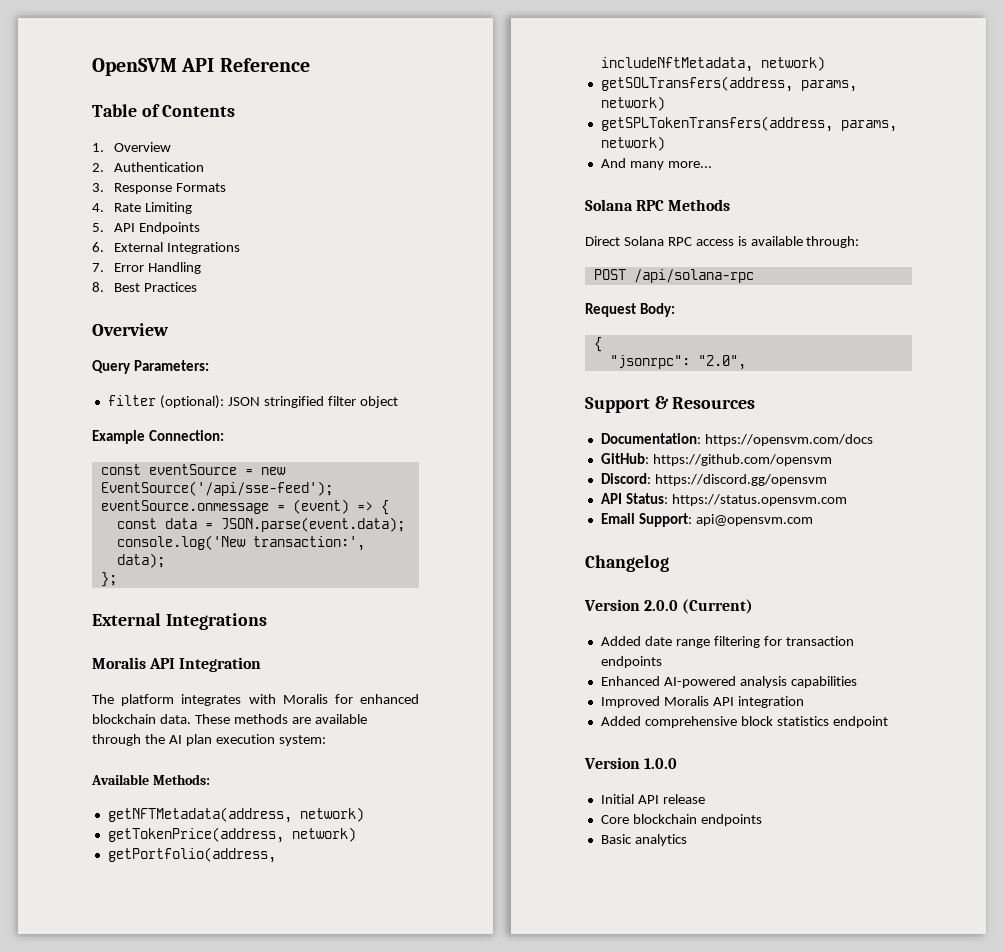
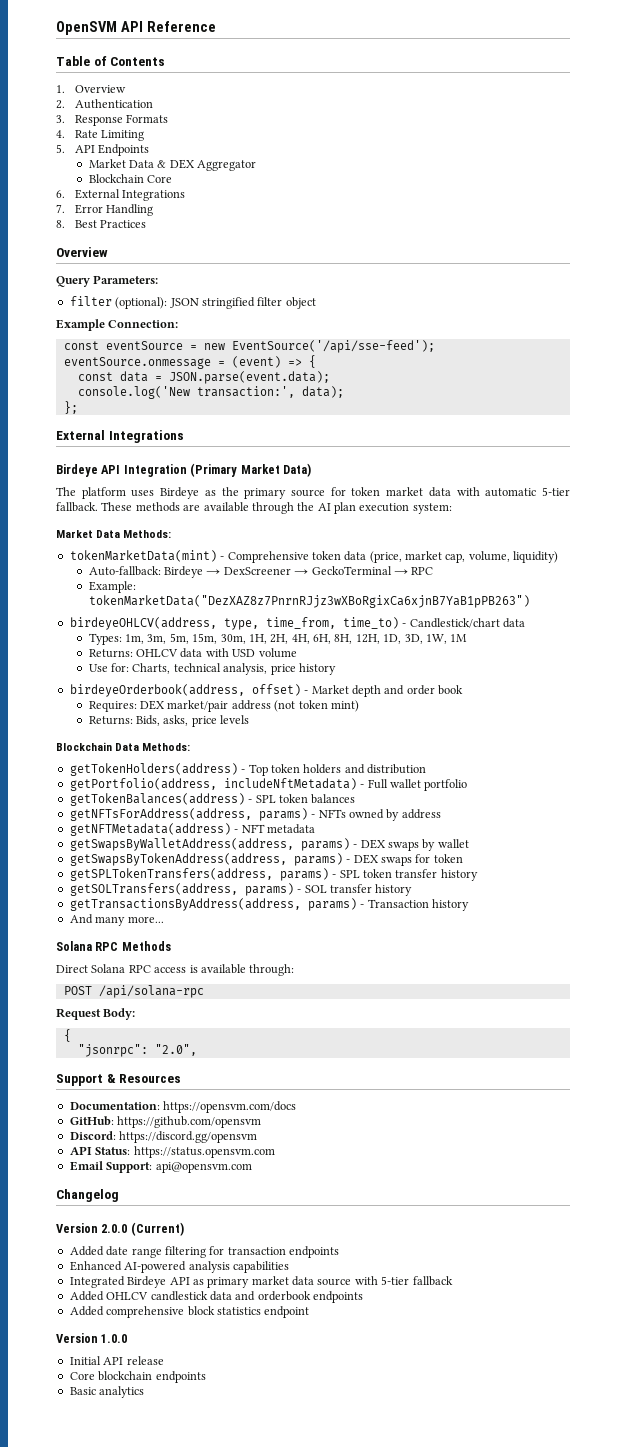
(201, 228) none -> [88,159,257,171] [88,174,173,183] // Market Data & DEX Aggregator // Blockchain Core
[92,657,146,669] Moralis -> [56,464,98,477] Birdeye
(262, 664) none -> [190,463,311,477] (Primary Market Data)
[181,694,419,706] [92,714,191,724] integrates with Moralis for enhanced blockchain data. -> [131,487,570,499] [56,502,98,512] uses Birdeye as the primary source for token market data with automatic 5-tier fallback.
[91,774,210,785] [107,807,364,823] [107,827,356,843] [107,847,276,863] [600,56,825,72] [600,76,857,92] [600,96,665,111] [600,116,897,132] [600,136,665,151] Available Methods: // getNFTMetadata(address, network) // getTokenPrice(address, network) // getPortfolio(address, includeNftMetadata, network) // getSOLTransfers(address, params, network) // getSPLTokenTransfers(address, params, network) -> [56,530,172,538] [69,550,559,563] [88,566,434,578] [88,581,136,593] [88,595,530,608] [69,617,525,630] [88,633,468,645] [88,648,297,658] [88,663,336,675] [69,684,463,697] [88,700,359,712] [88,715,250,727] [56,742,191,751] [69,763,426,776] [69,778,468,791] [69,793,356,806] [69,808,441,821] [69,823,315,836] [69,838,469,851] [69,853,463,866] [69,868,478,881] [69,883,413,896] [69,898,469,911] Market Data Methods: // tokenMarketData(mint) - Comprehensive token data (price, market cap, volume, liquidity) // Auto-fallback: Birdeye → DexScreener → GeckoTerminal → RPC // Example: tokenMarketData("DezXAZ8z7PnrnRJjz3wXBoRgixCa6xjnB7YaB1pPB263") // birdeyeOHLCV(address, type, time_from, time_to) - Candlestick/chart data // Types: 1m, 3m, 5m, 15m, 30m, 1H, 2H, 4H, 6H, 8H, 12H, 1D, 3D, 1W, 1M // Returns: OHLCV data with USD volume // Use for: Charts, technical analysis, price history // birdeyeOrderbook(address, offset) - Market depth and order book // Requires: DEX market/pair address (not token mint) // Returns: Bids, asks, price levels // Blockchain Data Methods: // getTokenHolders(address) - Top token holders and distribution // getPortfolio(address, includeNftMetadata) - Full wallet portfolio // getTokenBalances(address) - SPL token balances // getNFTsForAddress(address, params) - NFTs owned by address // getNFTMetadata(address) - NFT metadata // getSwapsByWalletAddress(address, params) - DEX swaps by wallet // getSwapsByTokenAddress(address, params) - DEX swaps for token // getSPLTokenTransfers(address, params) - SPL token transfer history // getSOLTransfers(address, params) - SOL transfer history // getTransactionsByAddress(address, params) - Transaction history
[600,696,804,708] Improved Moralis API integration -> [69,1276,453,1288] [69,1291,363,1303] Integrated Birdeye API as primary market data source with 5-tier fallback // Added OHLCV candlestick data and orderbook endpoints

